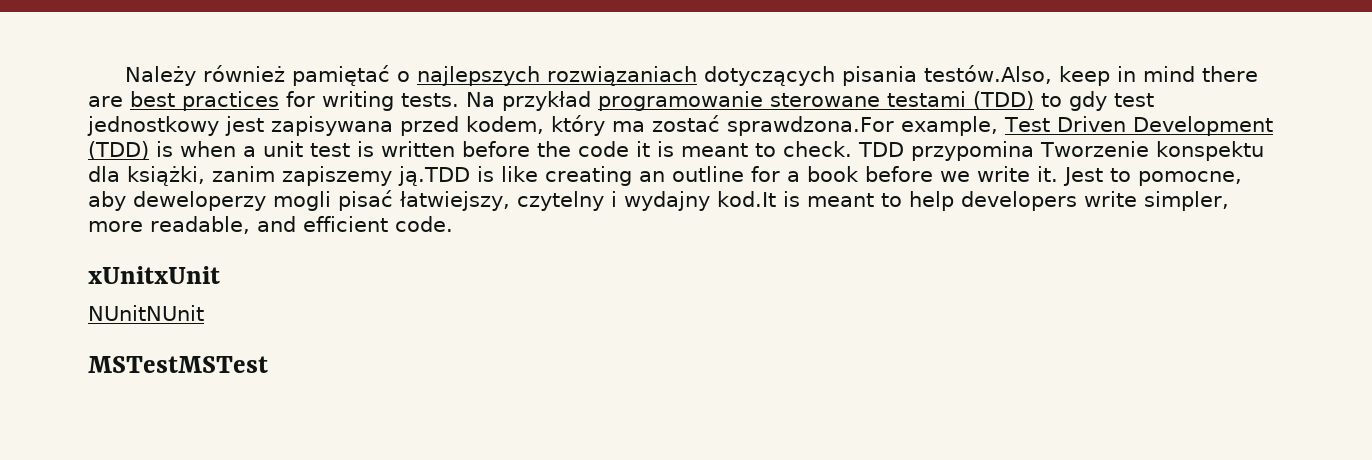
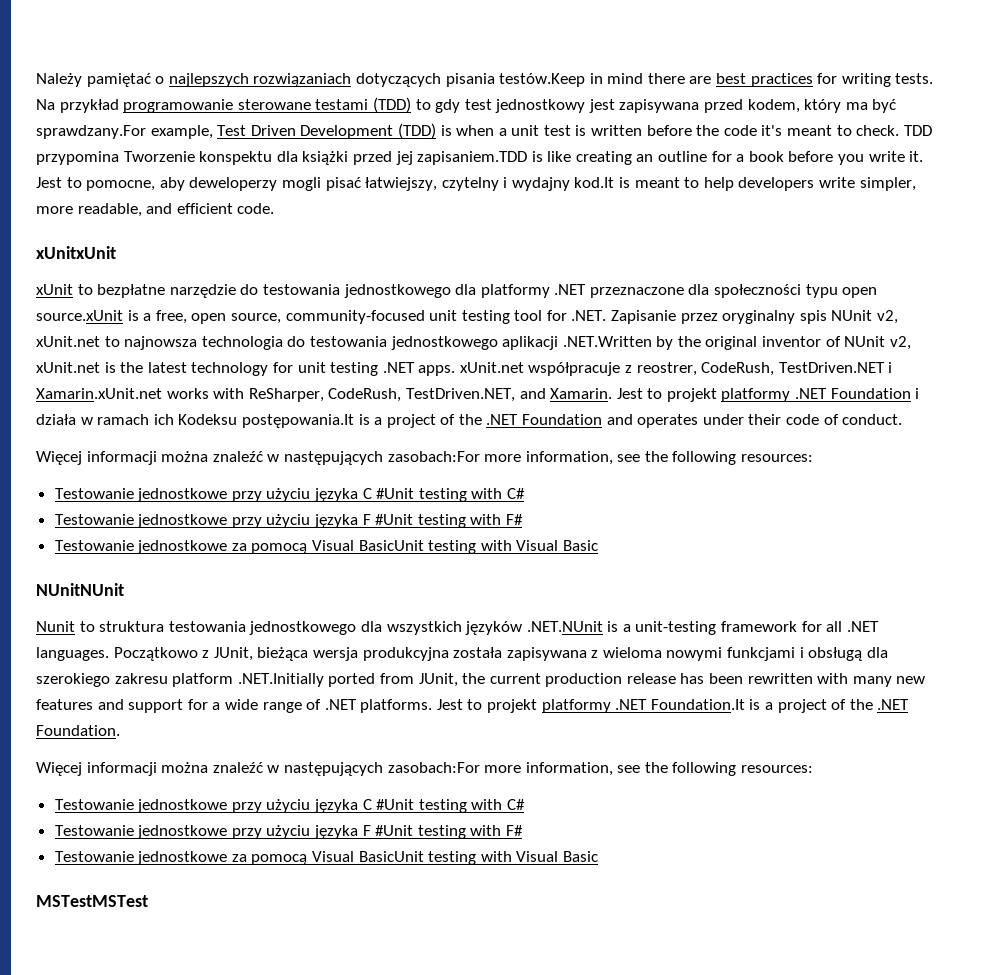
[203,65,286,82] również -> (82, 80) none
[924,65,1111,86] testów.Also, keep -> [499,73,586,87] testów.Keep
[651,115,894,136] zostać sprawdzona.For -> [872,99,897,113] [36,125,146,139] być sprawdzany.For
[636,141,674,157] it is -> [761,125,783,136] it's
[127,166,470,186] książki, zanim zapiszemy ją.TDD -> [302,151,528,165] książki przed jej zapisaniem.TDD
[939,171,970,182] we -> [838,154,865,165] you
[88,305,204,321] NUnitNUnit -> [36,284,878,298] [36,310,899,324] [36,336,911,350] [36,362,893,376] [36,388,920,402] [36,414,903,428] [36,451,814,465] [54,488,526,502] [54,514,524,528] [54,540,599,554] [36,583,124,596] [36,621,879,635] [36,647,888,661] [36,673,926,687] [36,699,910,713] [36,725,120,736] [36,762,814,776] [54,799,526,813] [54,825,524,839] [54,851,599,865] xUnit to bezpłatne narzędzie do testowania jednostkowego dla platformy .NET przeznaczone dla społeczności typu open source.xUnit is a free, open source, community-focused unit testing tool for .NET. Zapisanie przez oryginalny spis NUnit v2, xUnit.net to najnowsza technologia do testowania jednostkowego aplikacji .NET.Written by the original inventor of NUnit v2, xUnit.net is the latest technology for unit testing .NET apps. xUnit.net współpracuje z reostrer, CodeRush, TestDriven.NET i Xamarin.xUnit.net works with ReSharper, CodeRush, TestDriven.NET, and Xamarin. Jest to projekt platformy .NET Foundation i działa w ramach ich Kodeksu postępowania.It is a project of the .NET Foundation and operates under their code of conduct. // Więcej informacji można znaleźć w następujących zasobach:For more information, see the following resources: // Testowanie jednostkowe przy użyciu języka C #Unit testing with C# // Testowanie jednostkowe przy użyciu języka F #Unit testing with F# // Testowanie jednostkowe za pomocą Visual BasicUnit testing with Visual Basic // NUnitNUnit // Nunit to struktura testowania jednostkowego dla wszystkich języków .NET.NUnit is a unit-testing framework for all .NET languages. Początkowo z JUnit, bieżąca wersja produkcyjna została zapisywana z wieloma nowymi funkcjami i obsługą dla szerokiego zakresu platform .NET.Initially ported from JUnit, the current production release has been rewritten with many new features and support for a wide range of .NET platforms. Jest to projekt platformy .NET Foundation.It is a project of the .NET Foundation. // Więcej informacji można znaleźć w następujących zasobach:For more information, see the following resources: // Testowanie jednostkowe przy użyciu języka C #Unit testing with C# // Testowanie jednostkowe przy użyciu języka F #Unit testing with F# // Testowanie jednostkowe za pomocą Visual BasicUnit testing with Visual Basic

